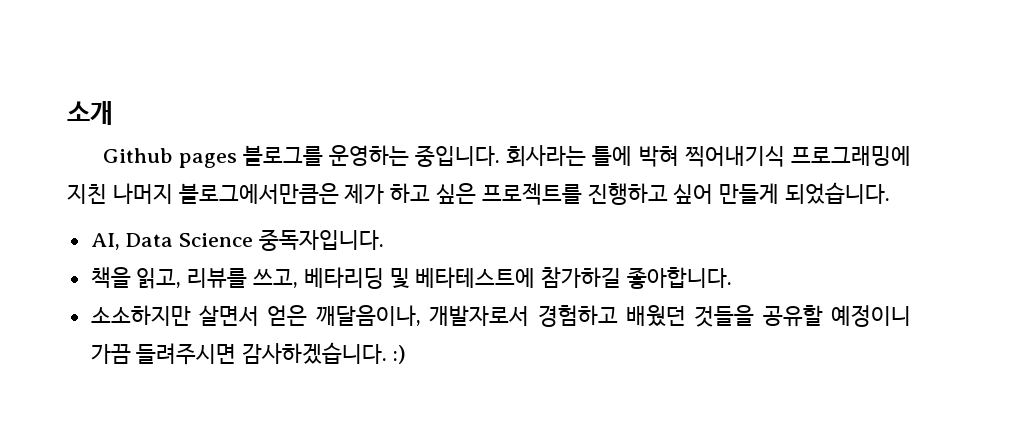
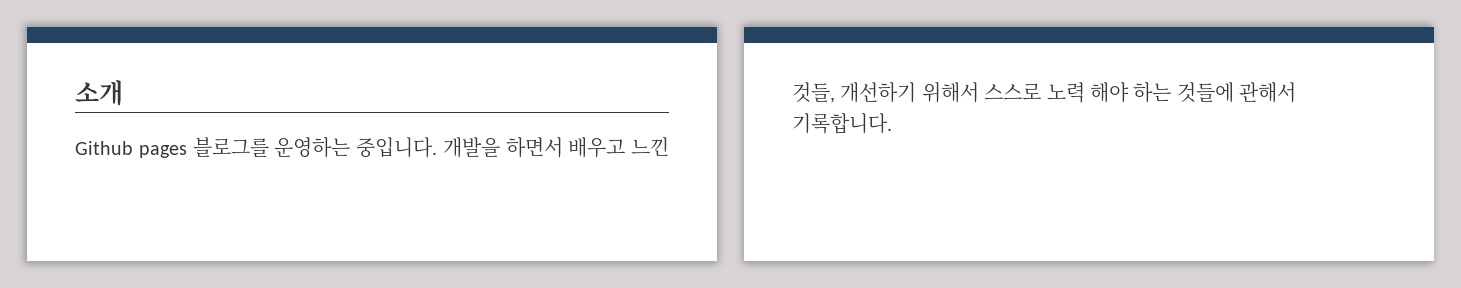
[506,145,912,167] [67,182,891,205] [90,229,385,251] [90,267,733,289] [90,305,912,327] [90,342,407,365] 회사라는 틀에 박혀 찍어내기식 프로그래밍에 지친 나머지 블로그에서만큼은 제가 하고 싶은 프로젝트를 진행하고 싶어 만들게 되었습니다. // AI, Data Science 중독자입니다. // 책을 읽고, 리뷰를 쓰고, 베타리딩 및 베타테스트에 참가하길 좋아합니다. // 소소하지만 살면서 얻은 깨달음이나, 개발자로서 경험하고 배웠던 것들을 공유할 예정이니 가끔 들려주시면 감사하겠습니다. :) -> [442,137,669,158] [792,82,1297,103] [792,113,892,134] 개발을 하면서 배우고 느낀 것들, 개선하기 위해서 스스로 노력 해야 하는 것들에 관해서 기록합니다.

